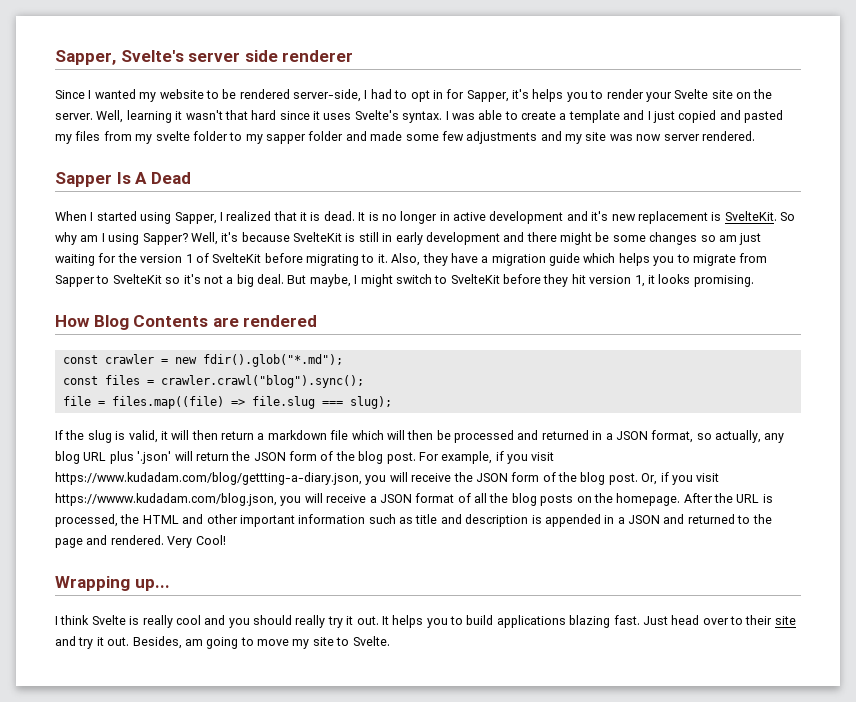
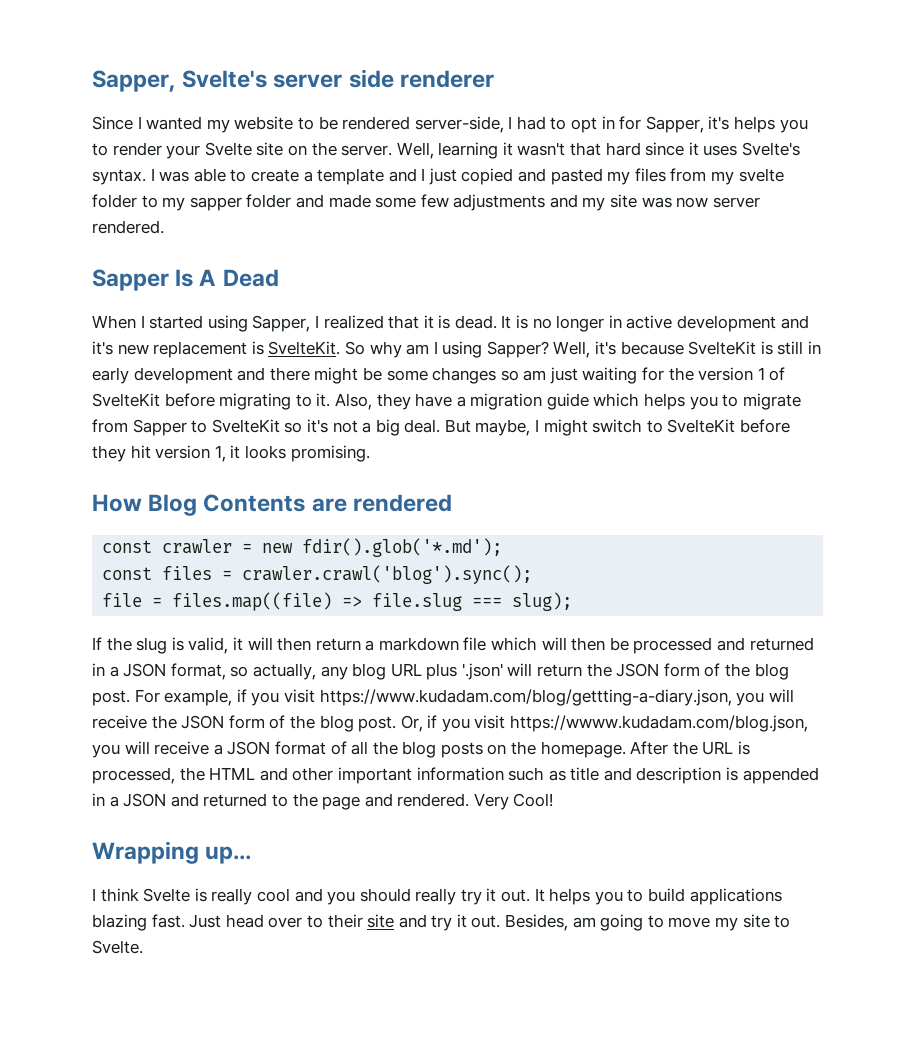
[202,354,343,367] fdir().glob("*.md"); -> [302,538,503,557] fdir().glob('*.md');
[160,375,364,388] crawler.crawl("blog").sync(); -> [242,565,533,584] crawler.crawl('blog').sync();

